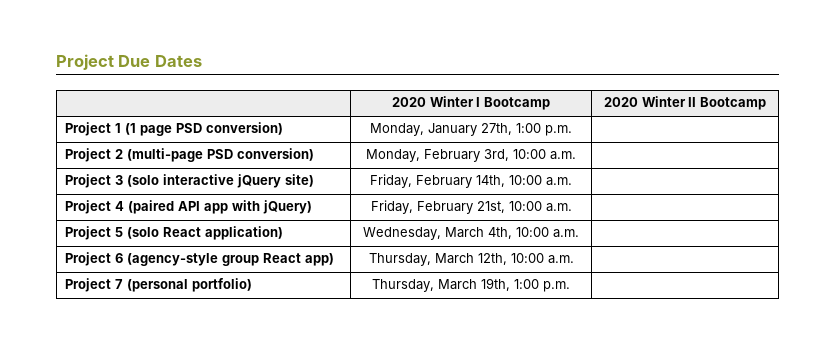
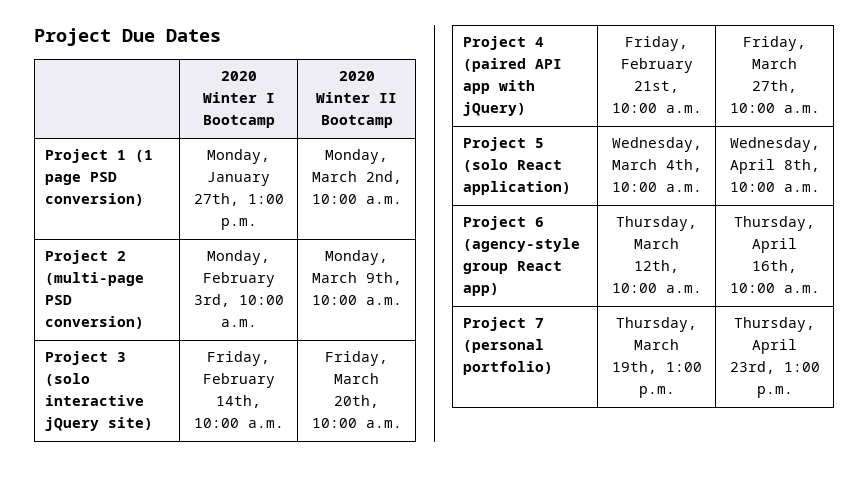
(572, 130) none -> [325,149,388,164] [311,171,402,184] [311,194,402,204] Monday, March 2nd, 10:00 a.m.
(576, 155) none -> [325,250,388,265] [311,272,402,285] [311,295,402,305] Monday, March 9th, 10:00 a.m.
(572, 181) none -> [325,351,388,366] [334,373,379,384] [334,395,379,408] [311,418,402,428] Friday, March 20th, 10:00 a.m.
(572, 207) none -> [743,36,806,51] [752,58,797,69] [752,80,797,93] [729,103,820,113] Friday, March 27th, 10:00 a.m.
(579, 233) none -> [729,137,820,152] [729,159,820,174] [729,182,820,192] Wednesday, April 8th, 10:00 a.m.
(574, 259) none -> [734,216,815,231] [752,238,797,253] [752,260,797,273] [729,283,820,293] Thursday, April 16th, 10:00 a.m.
(570, 286) none -> [734,317,815,332] [752,339,797,354] [729,361,820,374] [756,386,793,398] Thursday, April 23rd, 1:00 p.m.

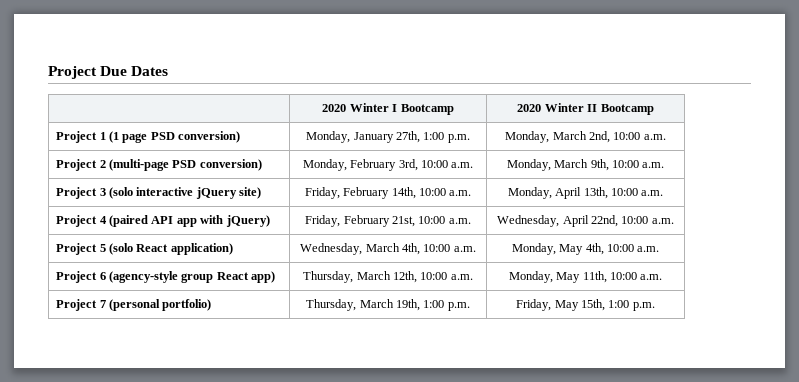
[325,351,388,366] [334,373,379,384] [334,395,379,408] Friday, March 20th, -> [507,187,608,199] Monday, April 13th,
[743,36,806,51] [752,58,797,69] [752,80,797,93] Friday, March 27th, -> [497,215,618,227] Wednesday, April 22nd,
[729,137,820,152] [729,159,820,174] Wednesday, April 8th, -> [511,243,604,255] Monday, May 4th,
[734,216,815,231] [752,238,797,253] [752,260,797,273] Thursday, April 16th, -> [508,271,607,283] Monday, May 11th,
[734,317,815,332] [752,339,797,354] [729,361,775,374] Thursday, April 23rd, -> [516,299,605,311] Friday, May 15th,

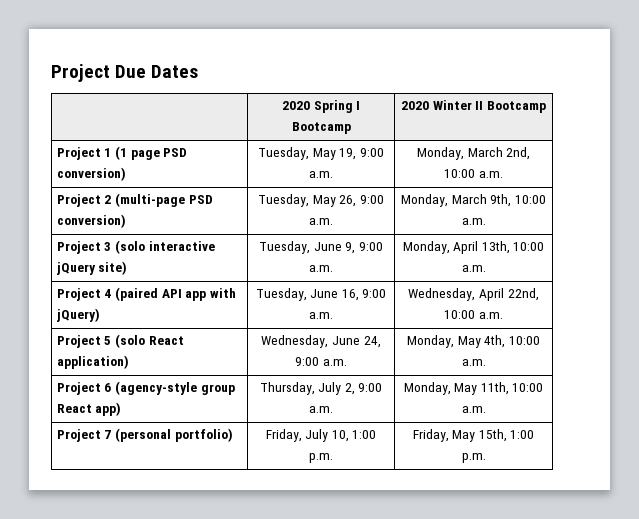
[349,103,389,112] Winter -> [313,100,353,113] Spring
[306,131,470,143] Monday, January 27th, 1:00 p.m. -> [258,147,384,160] [309,171,333,178] Tuesday, May 19, 9:00 a.m.
[302,159,448,171] Monday, February 3rd, 10:00 -> [258,194,384,207] Tuesday, May 26, 9:00
[304,187,446,199] Friday, February 14th, 10:00 -> [259,241,383,254] Tuesday, June 9, 9:00
[305,215,446,227] Friday, February 21st, 10:00 -> [255,288,387,301] Tuesday, June 16, 9:00
[365,243,451,255] March 4th, 10:00 -> [332,336,381,348] [295,357,320,366] June 24, 9:00
[356,271,448,283] March 12th, 10:00 -> [318,382,383,395] July 2, 9:00
[306,299,420,311] Thursday, March 19th, -> [265,429,349,442] Friday, July 10,

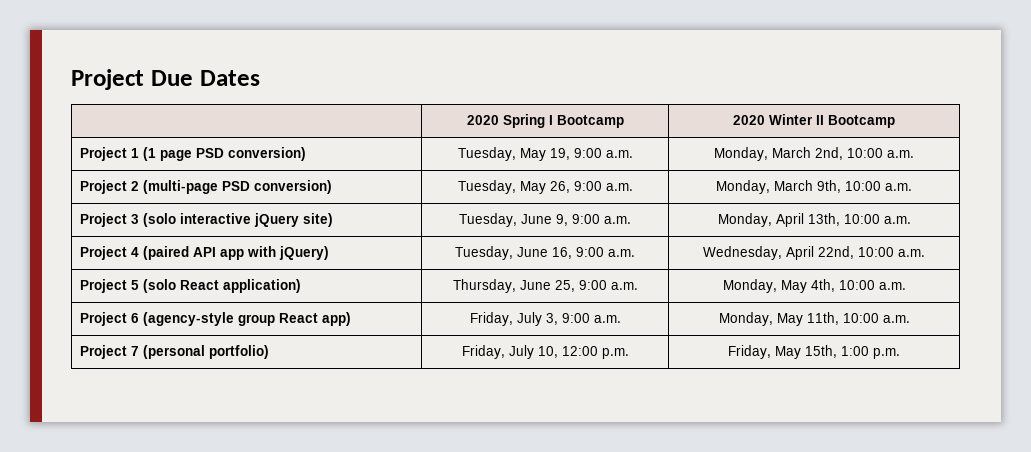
[261,335,381,348] Wednesday, June 24, -> [452,279,575,293] Thursday, June 25,
[259,382,355,395] Thursday, July 2, -> [469,312,558,326] Friday, July 3,
[352,430,377,439] 1:00 -> [561,346,598,356] 12:00

